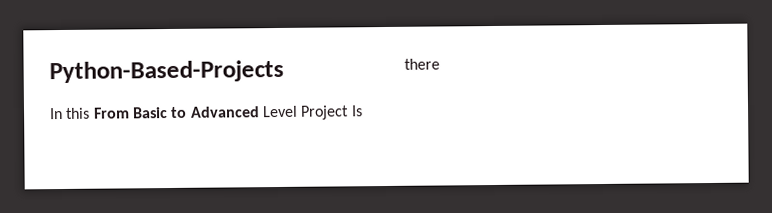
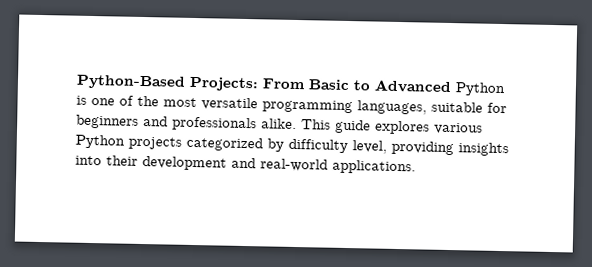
[49,59,284,84] [50,107,91,120] Python-Based-Projects // In this -> [76,74,259,92] Python-Based Projects:
[261,105,363,120] [404,58,440,70] Level Project Is there -> [455,82,506,97] [76,95,507,115] [76,114,483,135] [75,134,509,157] [75,155,416,175] Python is one of the most versatile programming languages, suitable for beginners and professionals alike. This guide explores various Python projects categorized by difficulty level, providing insights into their development and real-world applications.

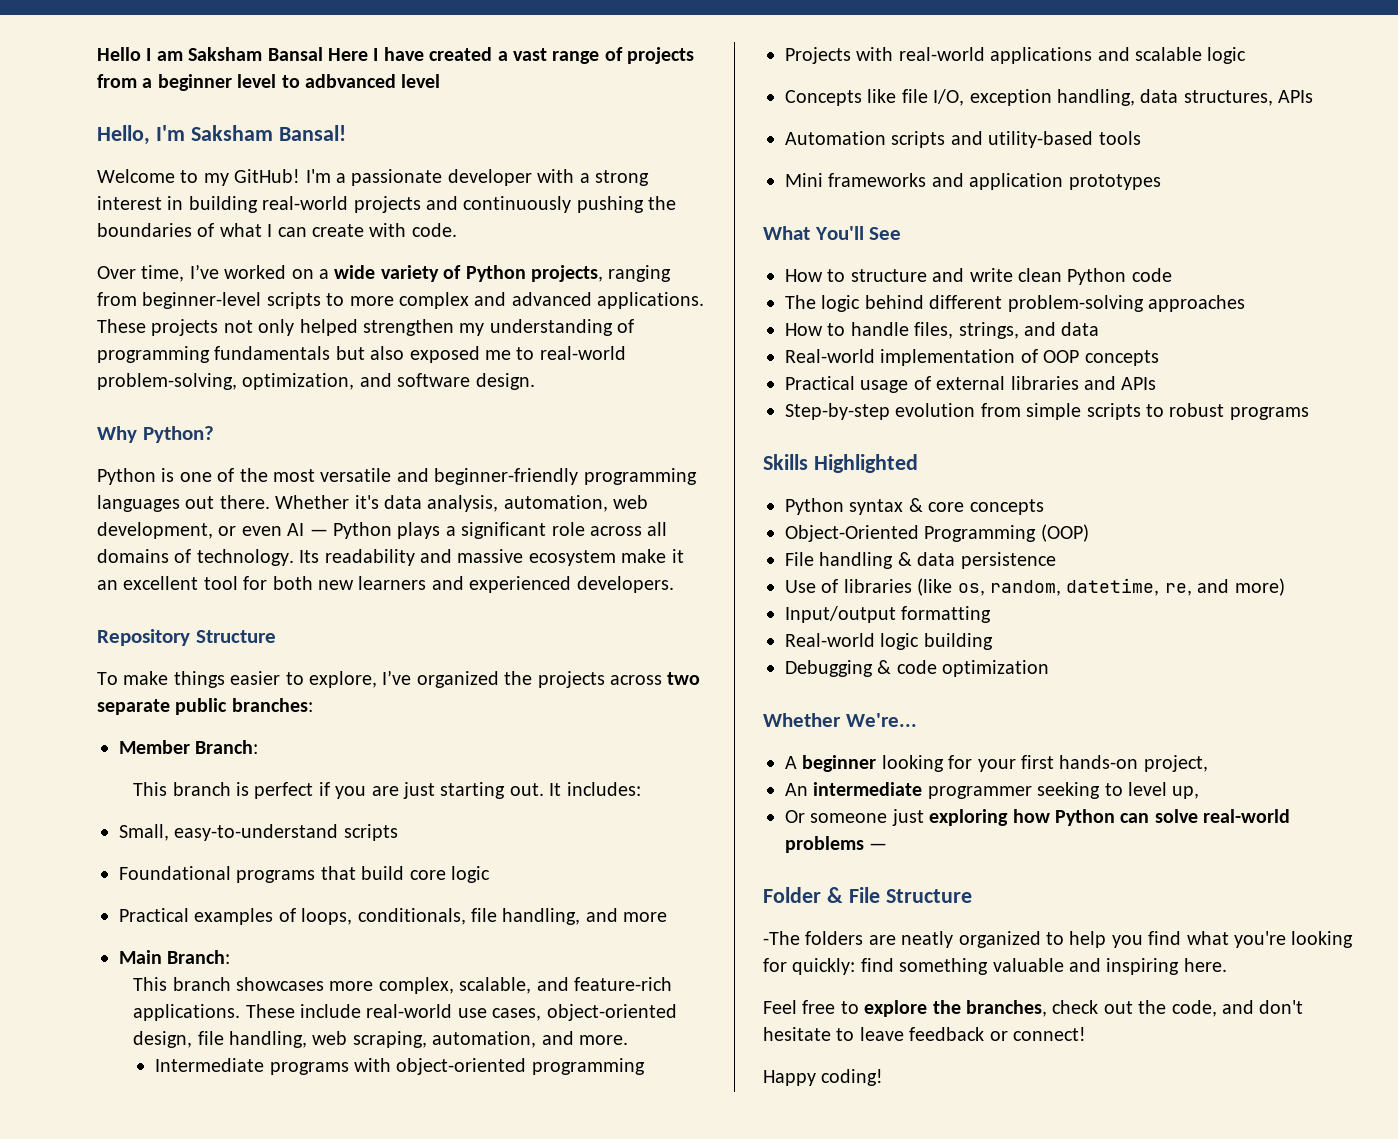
[76,74,452,94] Python-Based Projects: From Basic to Advanced -> [97,47,695,64] [97,74,441,91] [97,125,346,145] [97,169,649,186] [97,196,677,213] [97,223,457,237] [97,264,672,282] [97,292,705,309] [97,319,635,336] [97,346,626,363] [97,373,535,390] [97,426,214,443] Hello I am Saksham Bansal Here I have created a vast range of projects from a beginner level to adbvanced level // Hello, I'm Saksham Bansal! // Welcome to my GitHub! I'm a passionate developer with a strong interest in building real-world projects and continuously pushing the boundaries of what I can create with code. // Over time, I’ve worked on a wide variety of Python projects, ranging from beginner-level scripts to more complex and advanced applications. These projects not only helped strengthen my understanding of programming fundamentals but also exposed me to real-world problem-solving, optimization, and software design. // Why Python? //
[262,99,507,115] [76,114,483,135] [75,134,509,157] [75,155,416,175] programming languages, suitable for beginners and professionals alike. This guide explores various Python projects categorized by difficulty level, providing insights into their development and real-world applications. -> [396,468,697,485] [97,495,649,512] [97,522,668,539] [97,549,684,566] [97,576,674,593] [97,629,276,646] [97,670,701,688] [97,698,313,715] [119,740,259,754] [133,782,641,799] [119,824,398,841] [119,866,490,883] [119,908,668,925] [119,950,231,964] [133,977,673,994] [133,1004,677,1021] [133,1031,629,1048] [155,1058,645,1075] [785,47,1247,64] [785,89,1314,106] [785,131,1141,148] [785,173,1161,190] [763,226,902,240] [785,268,1172,285] [785,295,1245,312] [785,322,1100,339] [785,349,1159,366] [785,376,1157,393] [785,403,1309,420] [763,454,918,473] [785,498,1044,515] [785,524,1089,542] [785,552,1056,569] [785,578,1285,596] [785,606,992,623] [785,633,993,650] [785,660,1050,677] [763,713,917,727] [785,755,1208,772] [785,782,1200,799] [785,809,1291,826] [785,836,888,853] [763,887,972,903] [763,931,1354,948] [763,958,1227,975] [763,1000,1304,1017] [763,1027,1086,1041] [763,1069,884,1086] and beginner-friendly programming languages out there. Whether it's data analysis, automation, web development, or even AI — Python plays a significant role across all domains of technology. Its readability and massive ecosystem make it an excellent tool for both new learners and experienced developers. // Repository Structure // To make things easier to explore, I’ve organized the projects across two separate public branches: // Member Branch: // This branch is perfect if you are just starting out. It includes: // Small, easy-to-understand scripts // Foundational programs that build core logic // Practical examples of loops, conditionals, file handling, and more // Main Branch: // This branch showcases more complex, scalable, and feature-rich applications. These include real-world use cases, object-oriented design, file handling, web scraping, automation, and more. // Intermediate programs with object-oriented programming // Projects with real-world applications and scalable logic // Concepts like file I/O, exception handling, data structures, APIs // Automation scripts and utility-based tools // Mini frameworks and application prototypes // What You'll See // How to structure and write clean Python code // The logic behind different problem-solving approaches // How to handle files, strings, and data // Real-world implementation of OOP concepts // Practical usage of external libraries and APIs // Step-by-step evolution from simple scripts to robust programs // Skills Highlighted // Python syntax & core concepts // Object-Oriented Programming (OOP) // File handling & data persistence // Use of libraries (like os, random, datetime, re, and more) // Input/output formatting // Real-world logic building // Debugging & code optimization // Whether We're... // A beginner looking for your first hands-on project, // An intermediate programmer seeking to level up, // Or someone just exploring how Python can solve real-world problems — // Folder & File Structure // -The folders are neatly organized to help you find what you're looking for quickly: find something valuable and inspiring here. // Feel free to explore the branches, check out the code, and don't hesitate to leave feedback or connect! // Happy coding!

